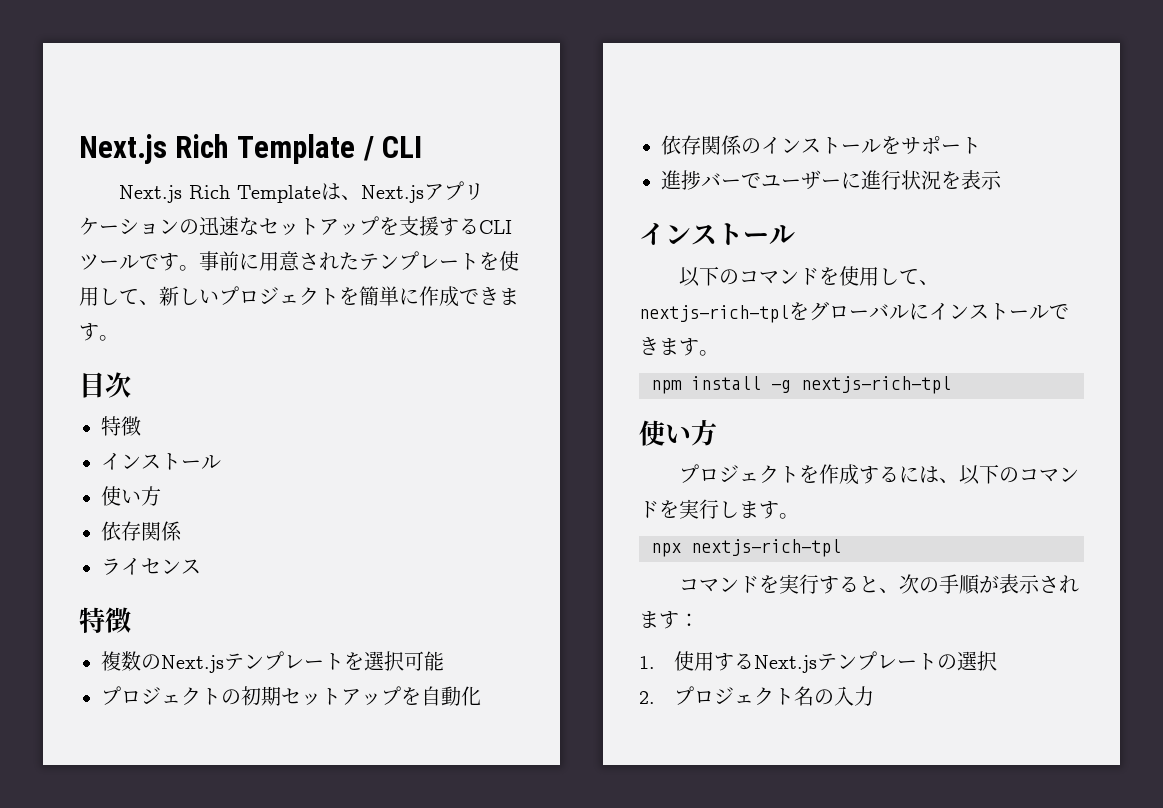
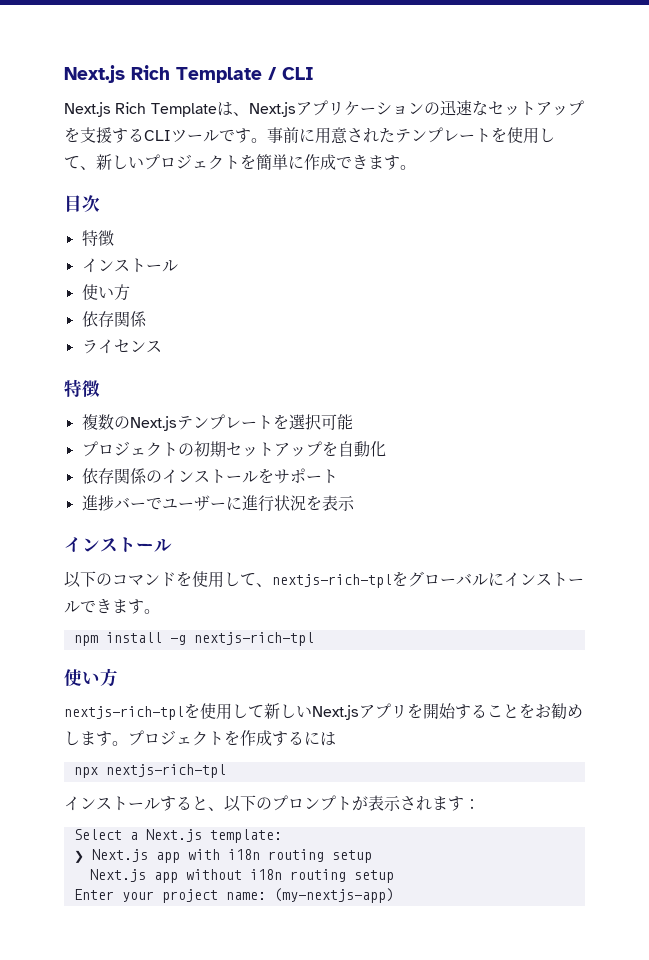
(717, 433) none -> [64,703,583,720] [64,731,128,746] nextjs-rich-tplを使用して新しいNext.jsアプリを開始することをお勧めします。
[939,464,1080,485] [639,499,799,519] [651,539,841,557] [679,574,1080,595] [639,611,699,629] [639,651,998,673] [639,686,875,706] 、以下のコマンドを実行します。 // npx nextjs-rich-tpl // コマンドを実行すると、次の手順が表示されます： // 1.使用するNext.jsテンプレートの選択 // 2.プロジェクト名の入力 -> [73,764,226,778] [64,795,480,812] [73,829,282,843] [73,849,372,863] [89,869,394,883] [73,888,394,903] // npx nextjs-rich-tpl // インストールすると、以下のプロンプトが表示されます： // Select a Next.js template: // ❯ Next.js app with i18n routing setup // Next.js app without i18n routing setup // Enter your project name: (my-nextjs-app)

